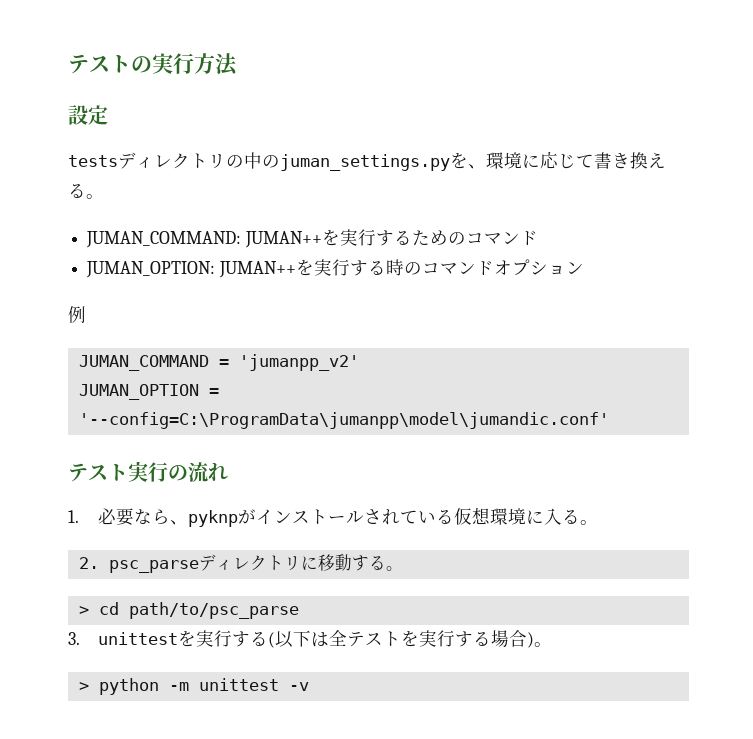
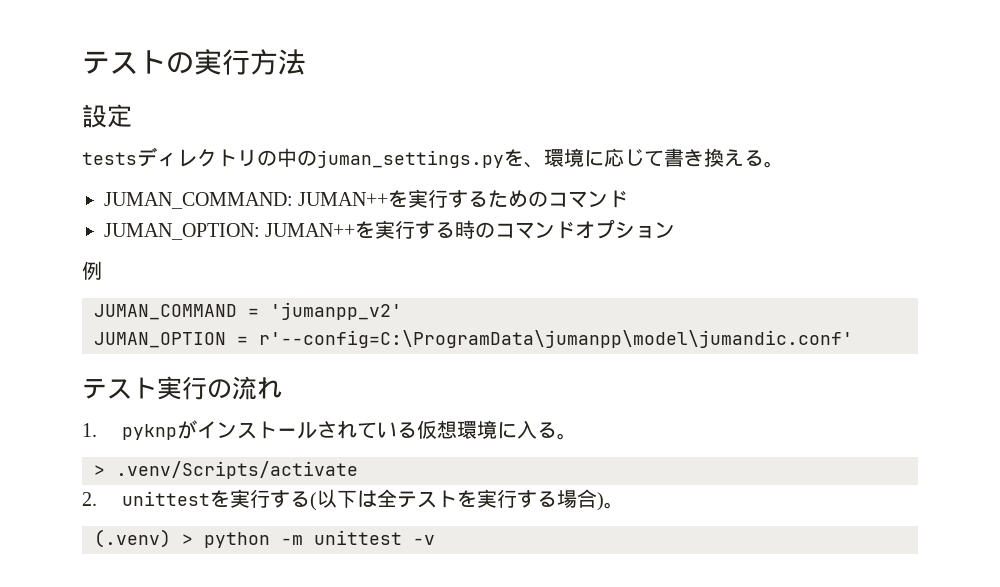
[78,412,609,429] '--config=C:\ProgramData\jumanpp\model\jumandic.conf' -> [259,330,853,348] r'--config=C:\ProgramData\jumanpp\model\jumandic.conf'
[98,508,189,526] 必要なら、 -> (97, 430) none
[78,554,403,573] [78,602,299,619] [68,632,80,645] 2. psc_parseディレクトリに移動する。 // > cd path/to/psc_parse // 3. -> [94,461,358,479] [82,492,97,506] > .venv/Scripts/activate // 2.
(553, 644) none -> [94,529,171,548] (.venv)

